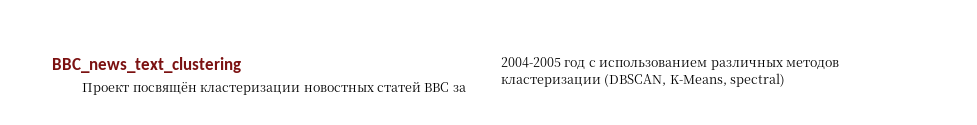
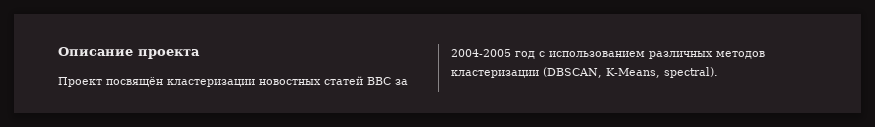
[52,57,241,73] BBC_news_text_clustering -> [58,47,200,59] Описание проекта
[730,73,786,87] spectral) -> [664,67,718,78] spectral).

